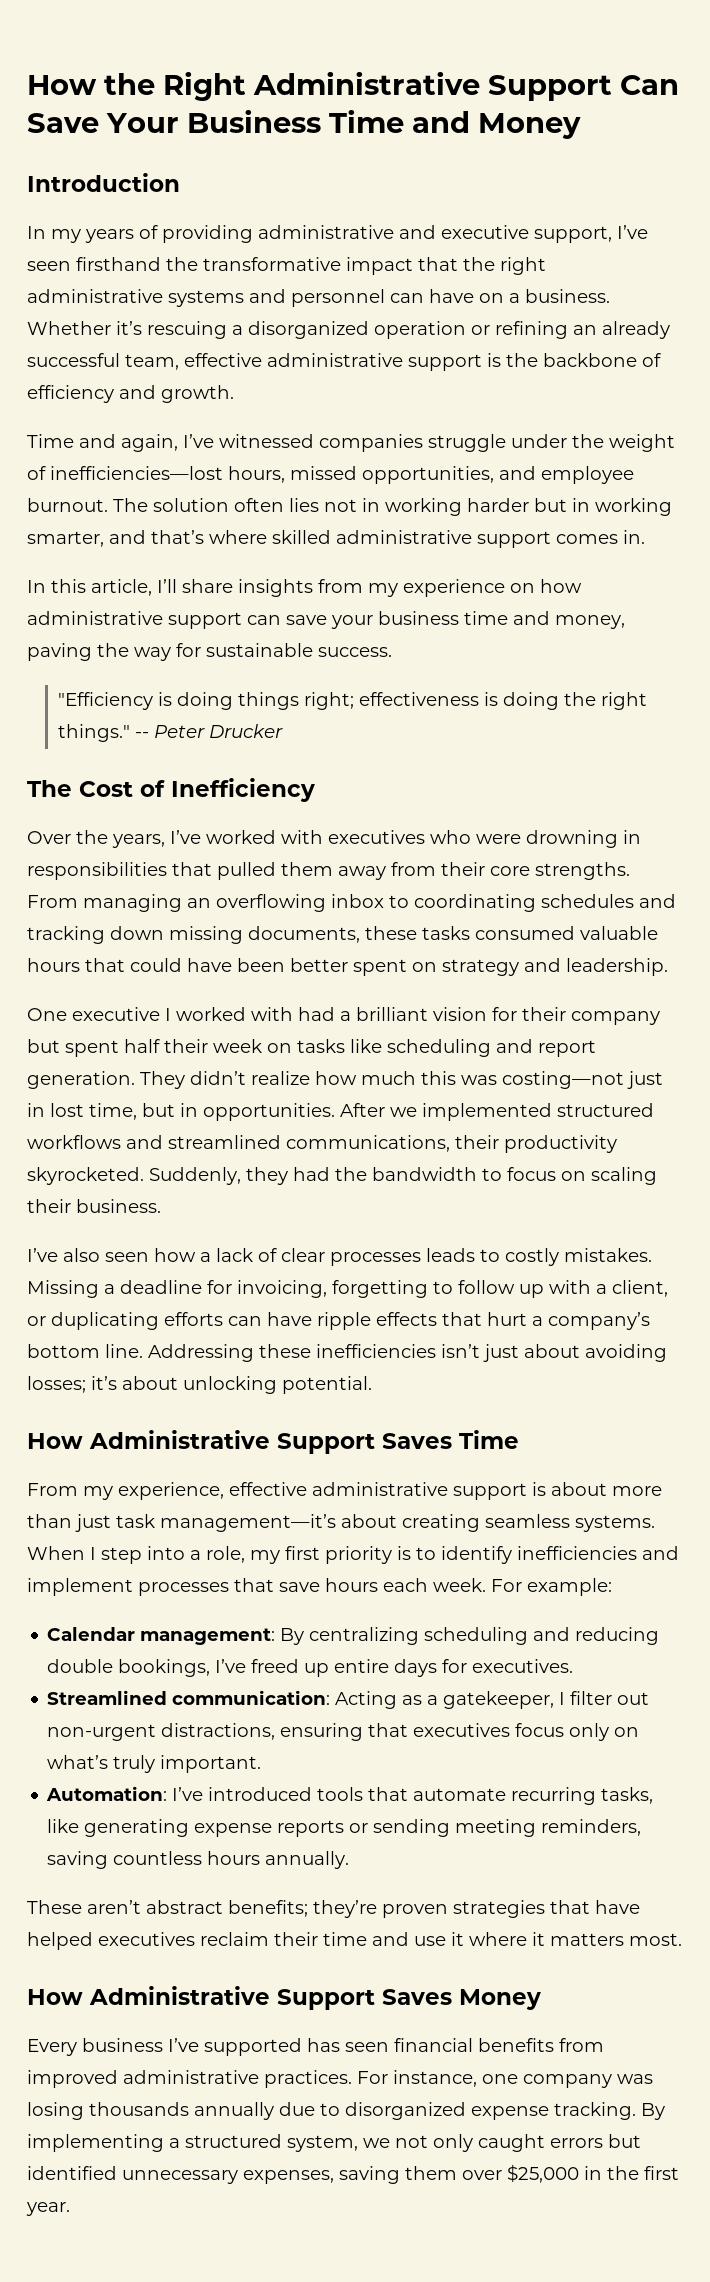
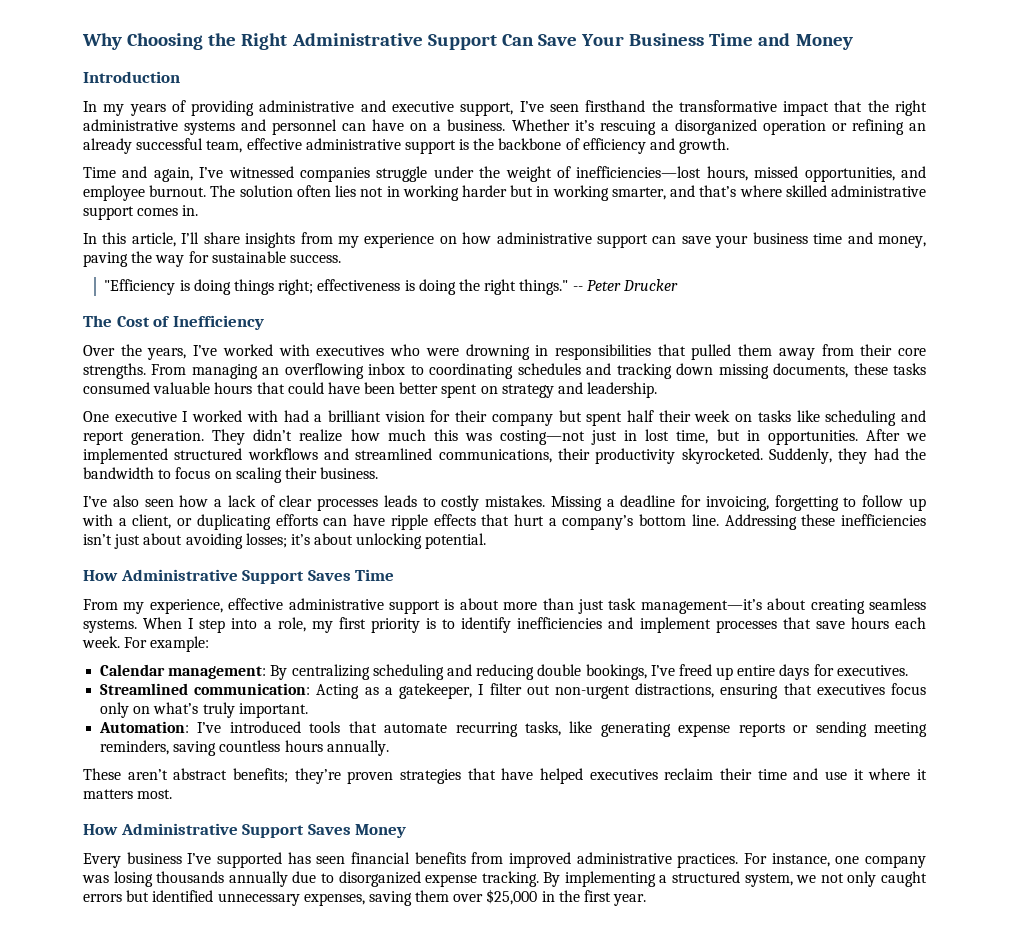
[27,75,97,95] How -> [82,33,204,50] Why Choosing

